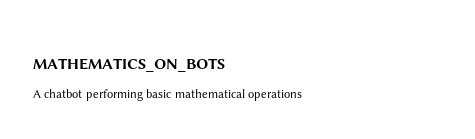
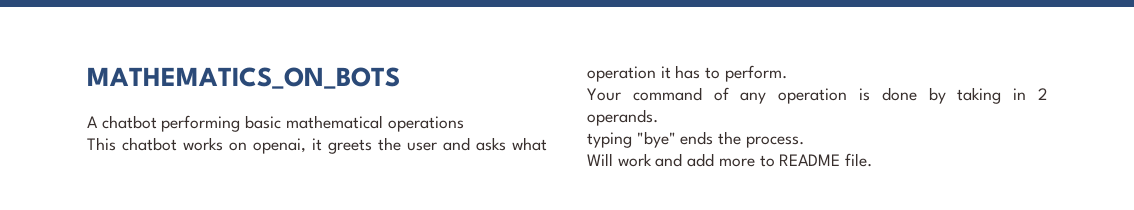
(302, 95) none -> [87,137,547,154] [587,65,787,82] [587,87,1047,104] [587,109,658,126] [587,131,804,148] [587,153,873,167] // This chatbot works on openai, it greets the user and asks what operation it has to perform. // Your command of any operation is done by taking in 2 operands. // typing "bye" ends the process. // Will work and add more to README file.

